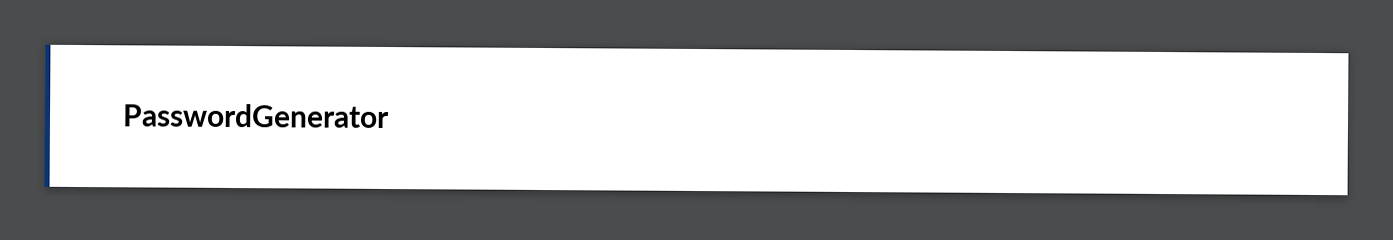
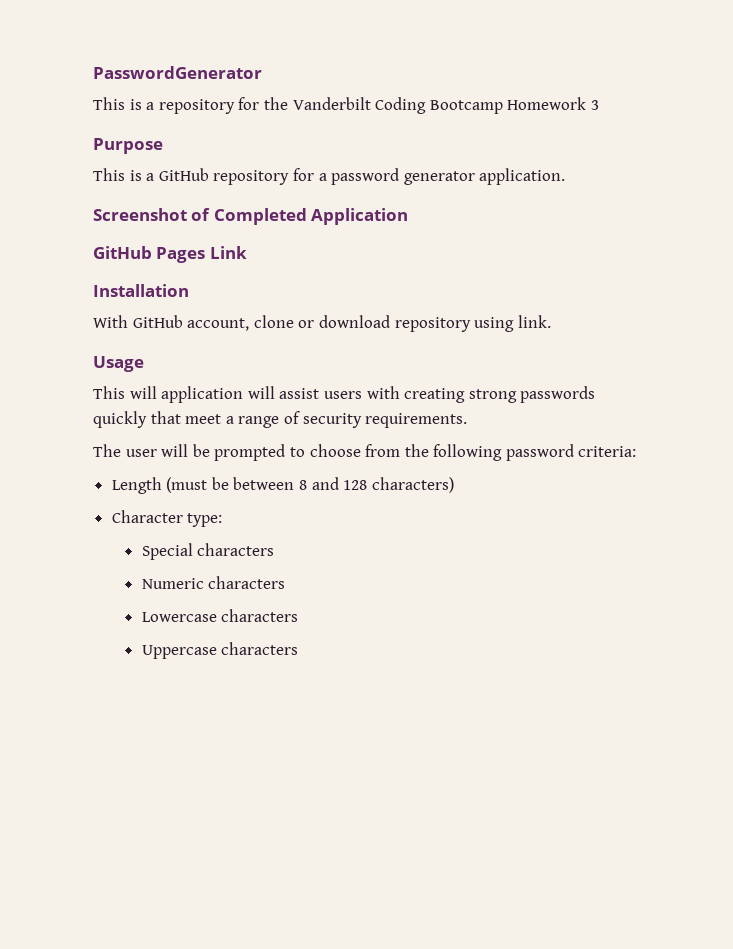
(390, 116) none -> [93,97,599,114] [93,138,163,154] [93,168,566,185] [93,208,409,225] [93,246,247,263] [93,284,189,297] [93,315,551,332] [93,356,144,372] [93,386,596,403] [93,411,468,428] [93,444,637,461] [111,477,454,494] [111,510,223,527] [141,543,275,560] [141,576,286,589] [141,609,299,622] [141,642,299,659] // This is a repository for the Vanderbilt Coding Bootcamp Homework 3 // Purpose // This is a GitHub repository for a password generator application. // Screenshot of Completed Application // GitHub Pages Link // Installation // With GitHub account, clone or download repository using link. // Usage // This will application will assist users with creating strong passwords quickly that meet a range of security requirements. // The user will be prompted to choose from the following password criteria: // Length (must be between 8 and 128 characters) // Character type: // Special characters // Numeric characters // Lowercase characters // Uppercase characters

